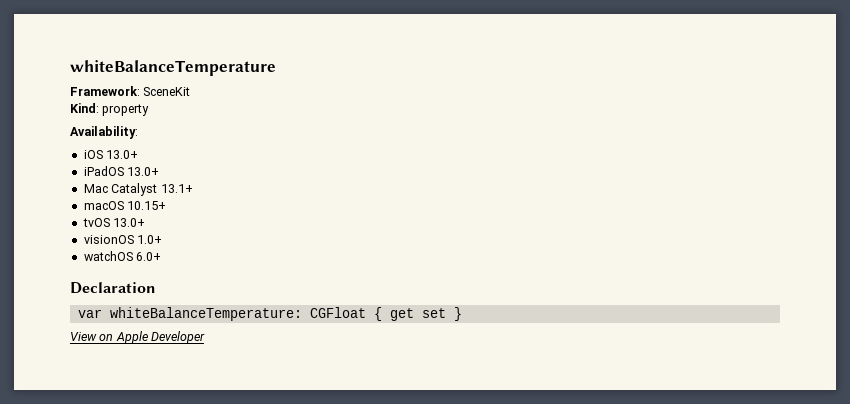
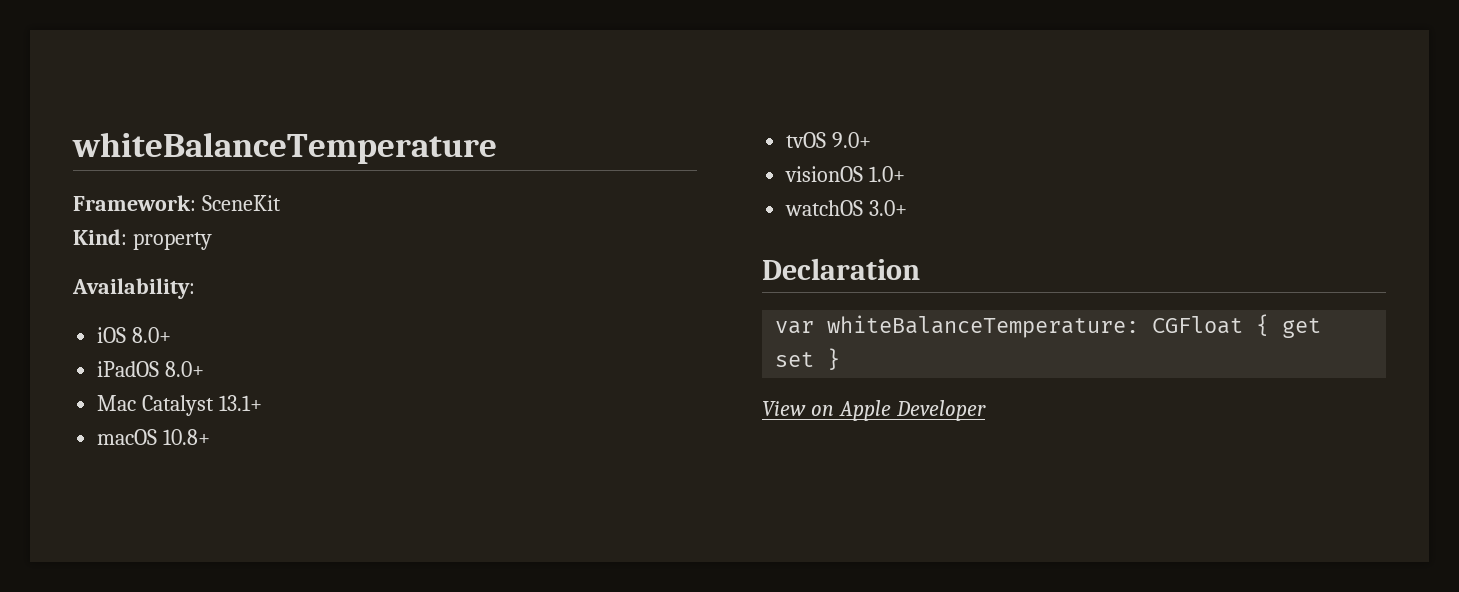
[106,150,139,159] 13.0+ -> [132,327,172,343] 8.0+
[127,167,160,176] 13.0+ -> [165,361,205,377] 8.0+
[127,201,167,210] 10.15+ -> [163,429,211,445] 10.8+
[113,218,146,227] 13.0+ -> [832,132,872,148] 9.0+
[136,252,162,261] 6.0+ -> [869,200,908,216] 3.0+

